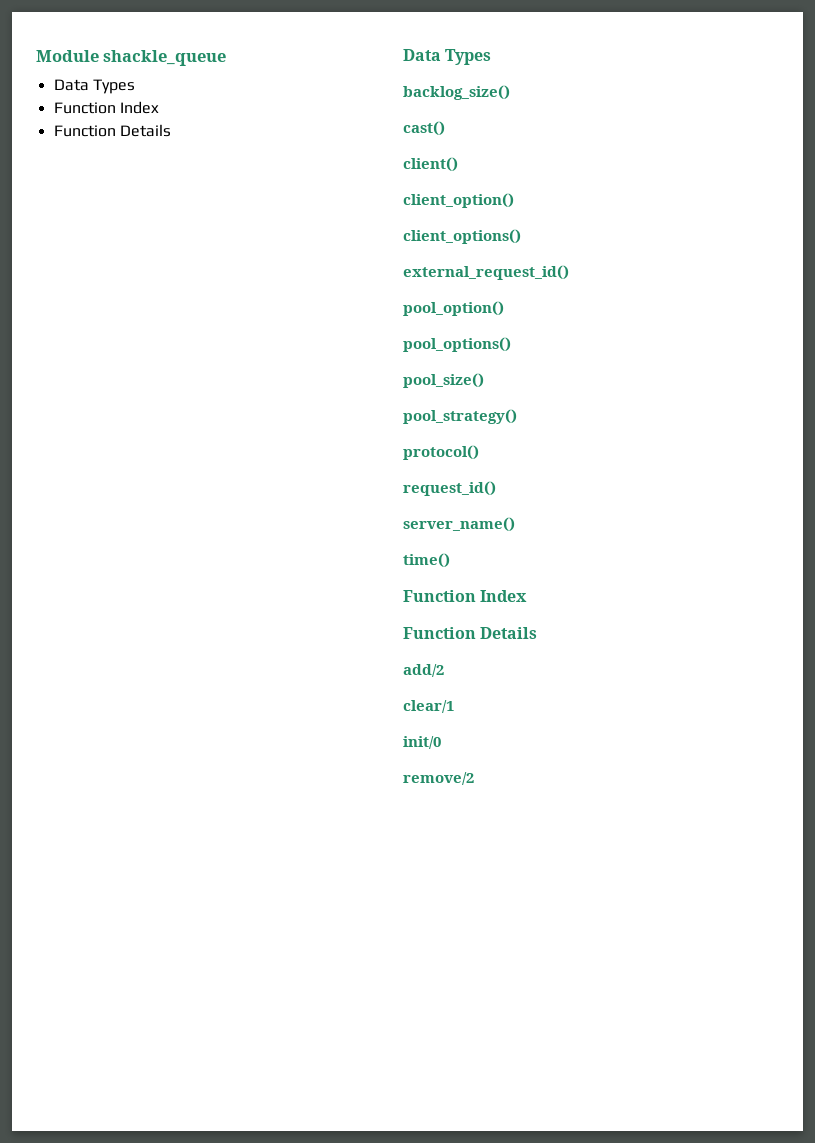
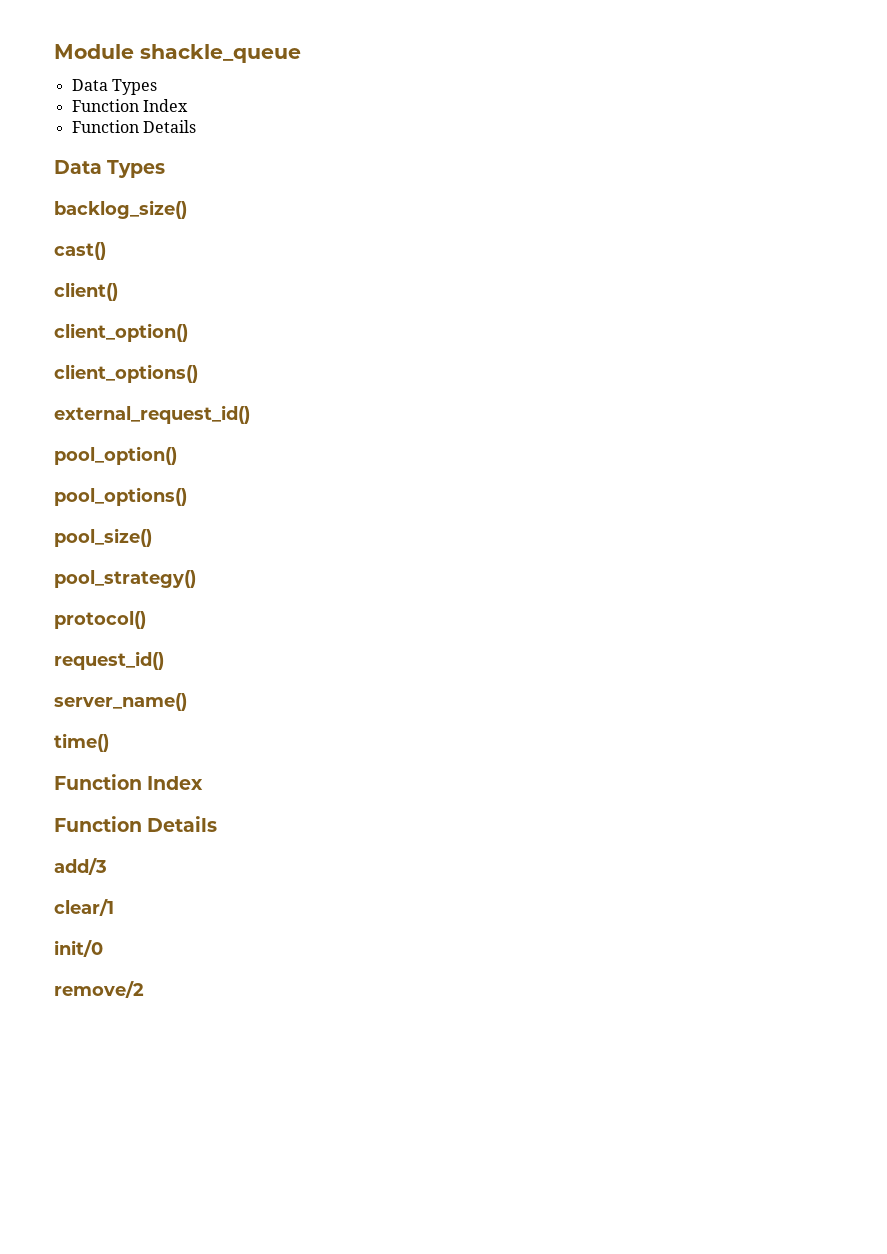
[403,664,444,677] add/2 -> [54,858,107,875] add/3

